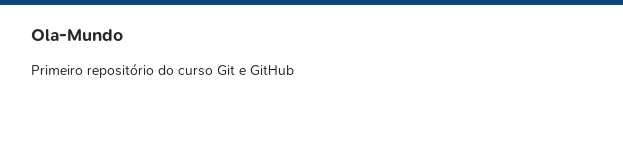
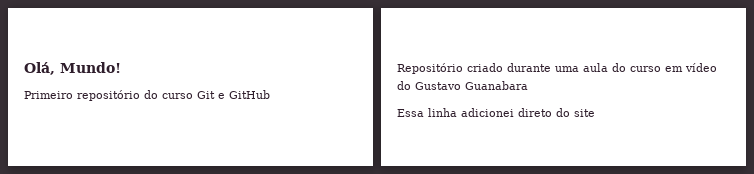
[31,29,123,41] Ola-Mundo -> [24,62,121,75] Olá, Mundo!
(294, 70) none -> [397,63,717,74] [397,81,528,90] [397,108,595,117] // Repositório criado durante uma aula do curso em vídeo do Gustavo Guanabara // Essa linha adicionei direto do site

